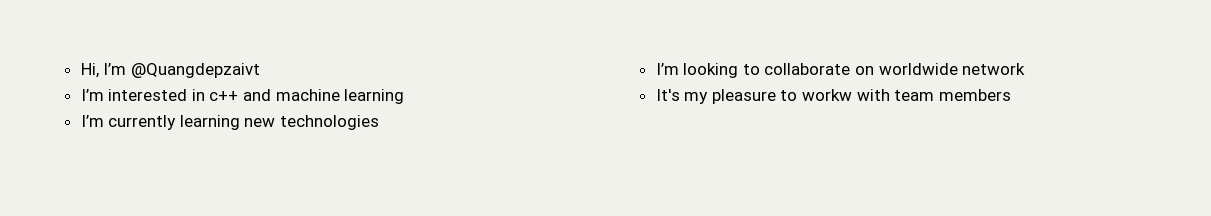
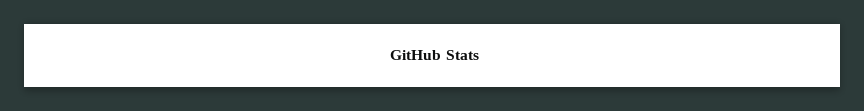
[80,63,260,78] [80,89,405,104] [80,115,380,130] [655,63,1026,78] [655,89,1011,104] Hi, I’m @Quangdepzaivt // I’m interested in c++ and machine learning // I’m currently learning new technologies // I’m looking to collaborate on worldwide network // It's my pleasure to workw with team members -> [390,50,479,60] GitHub Stats

